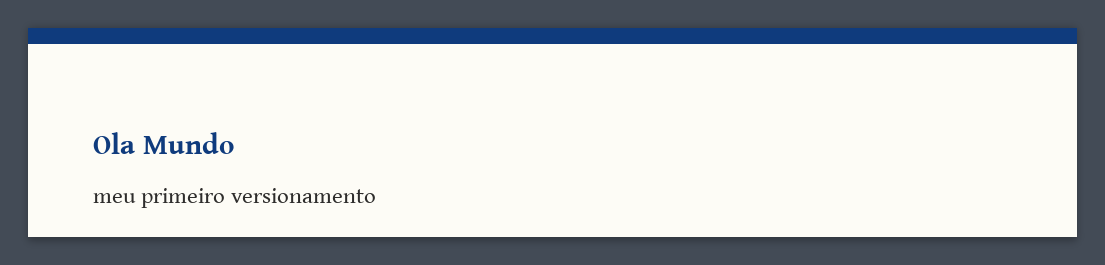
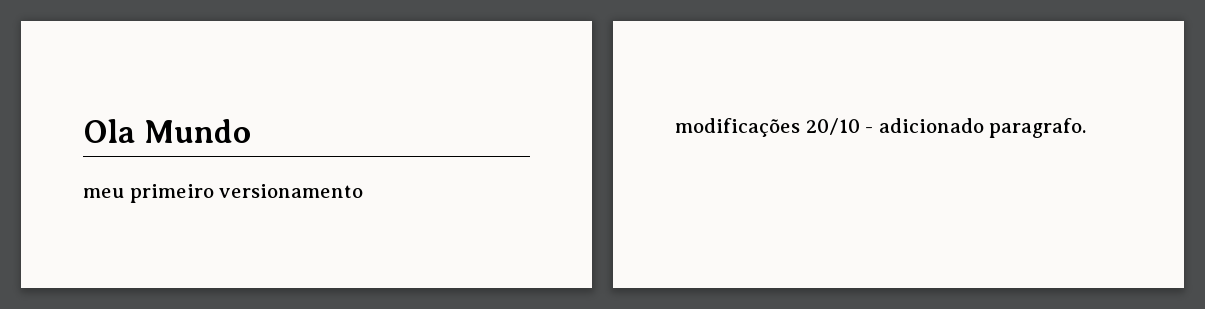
(377, 195) none -> [675,118,1087,138] // modificações 20/10 - adicionado paragrafo.

